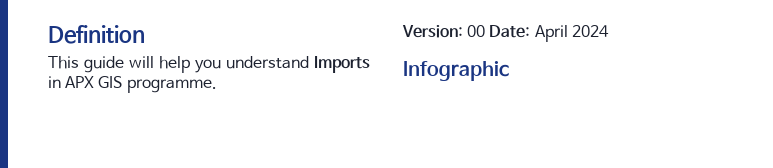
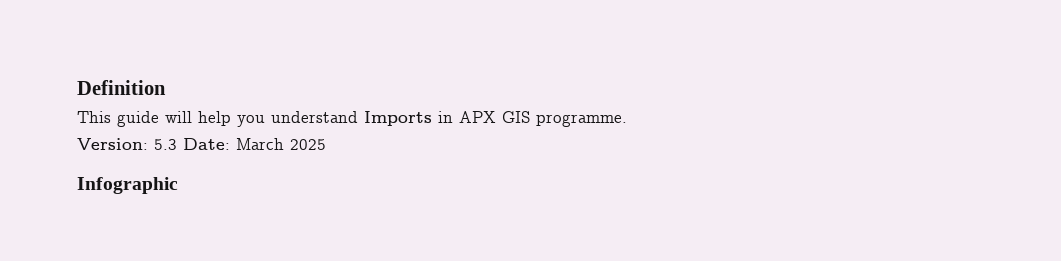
[467,25,609,42] 00 Date: April 2024 -> [154,138,326,150] 5.3 Date: March 2025

